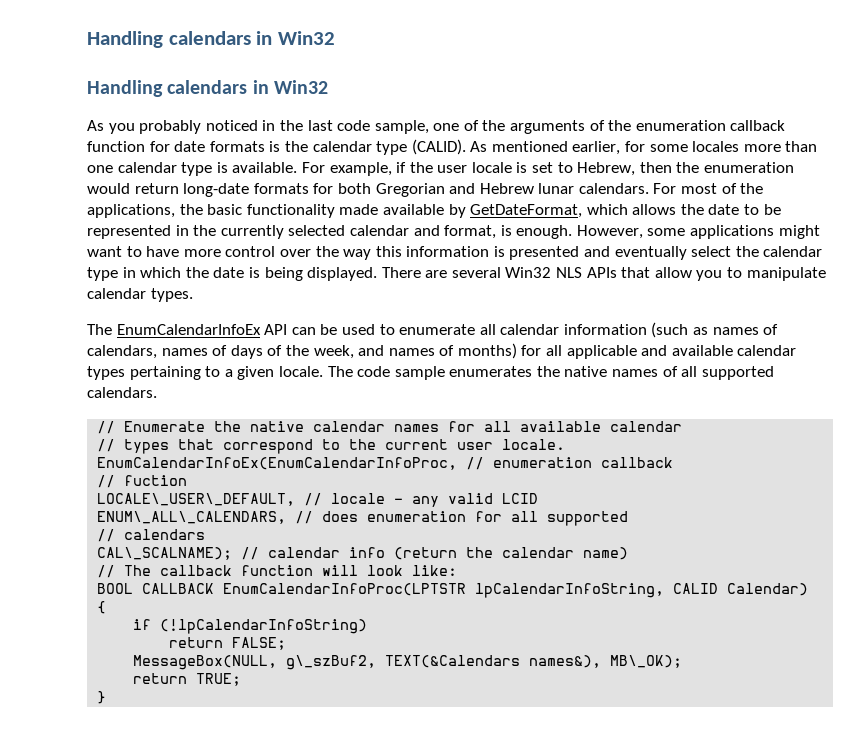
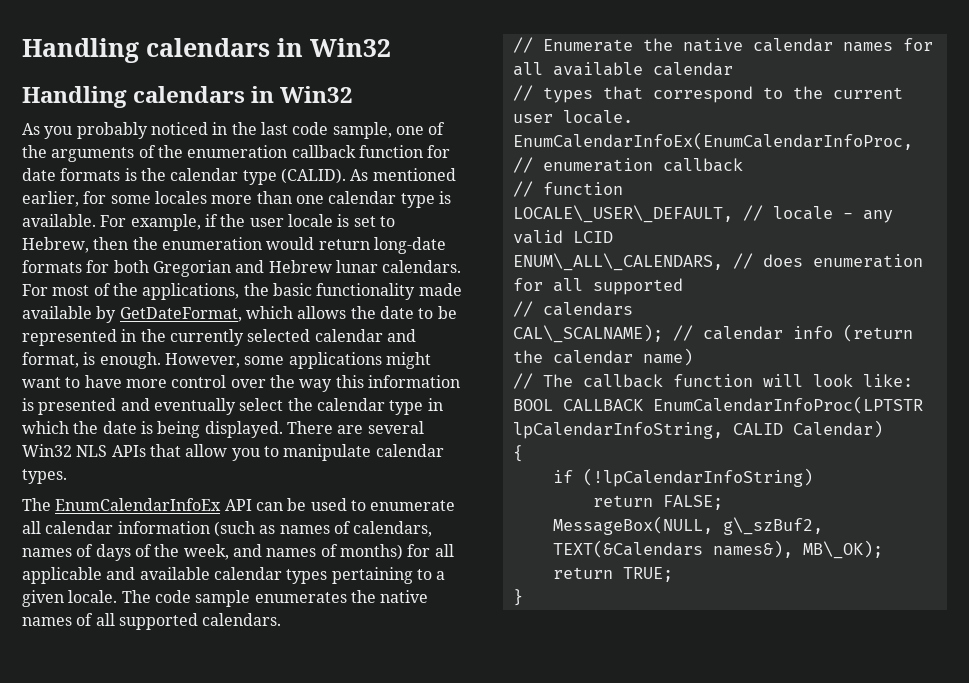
[124,475,188,486] fuction -> [542,182,623,195] function

